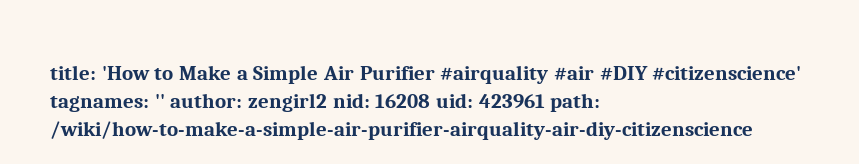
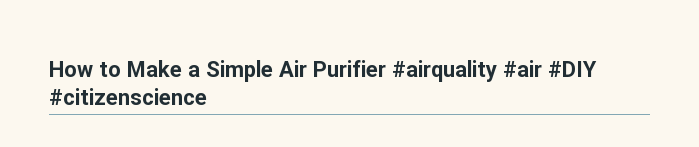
[50,65,150,80] title: 'How -> [49,61,93,77] How
[652,66,802,80] [50,93,601,112] [50,121,753,140] #citizenscience' tagnames: '' author: zengirl2 nid: 16208 uid: 423961 path: /wiki/how-to-make-a-simple-air-purifier-airquality-air-diy-citizenscience -> [49,88,207,105] #citizenscience

